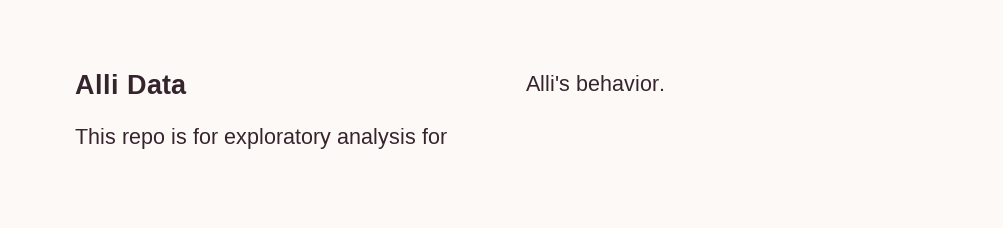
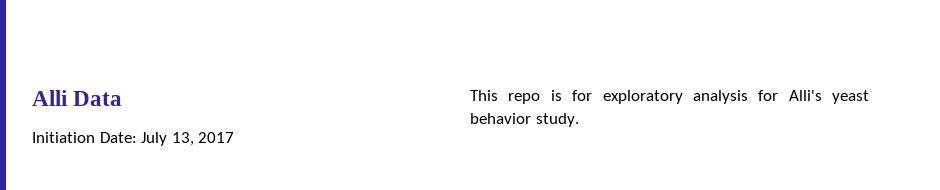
(187, 84) none -> [32,132,235,146] // Initiation Date: July 13, 2017
[576,75,665,91] behavior. -> [832,90,869,104] [470,113,579,127] yeast behavior study.

